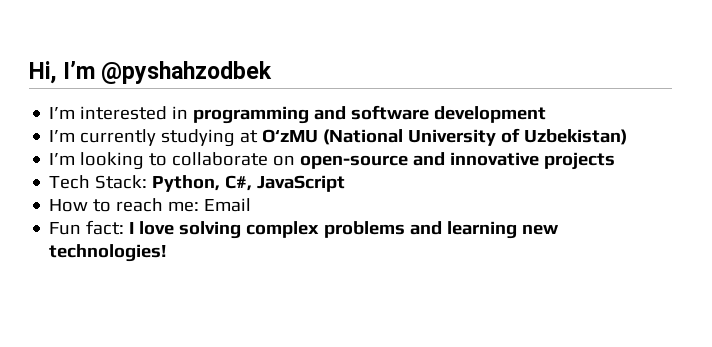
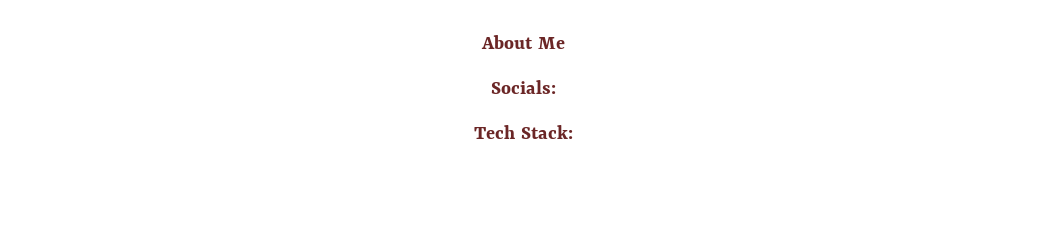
[29,61,273,84] [49,105,547,124] [49,128,628,147] [49,152,616,170] [49,175,346,192] [49,198,252,212] [49,220,560,239] [49,244,167,262] Hi, I’m @pyshahzodbek // I’m interested in programming and software development // I’m currently studying at O‘zMU (National University of Uzbekistan) // I’m looking to collaborate on open-source and innovative projects // Tech Stack: Python, C#, JavaScript // How to reach me: Email // Fun fact: I love solving complex problems and learning new technologies! -> [481,35,565,49] [491,80,556,94] [474,125,573,139] About Me // Socials: // Tech Stack:

